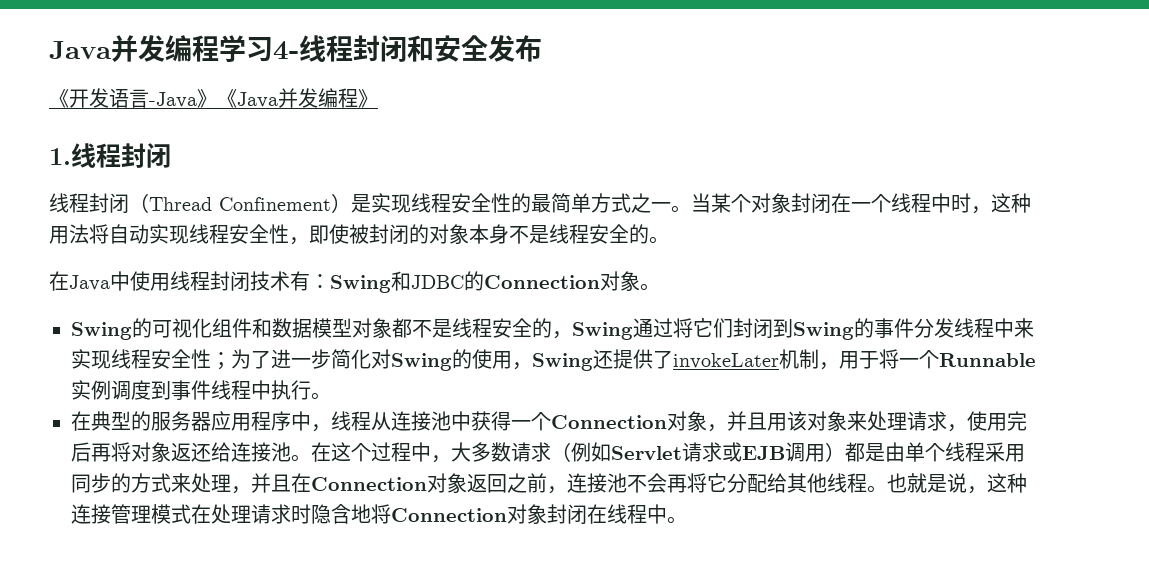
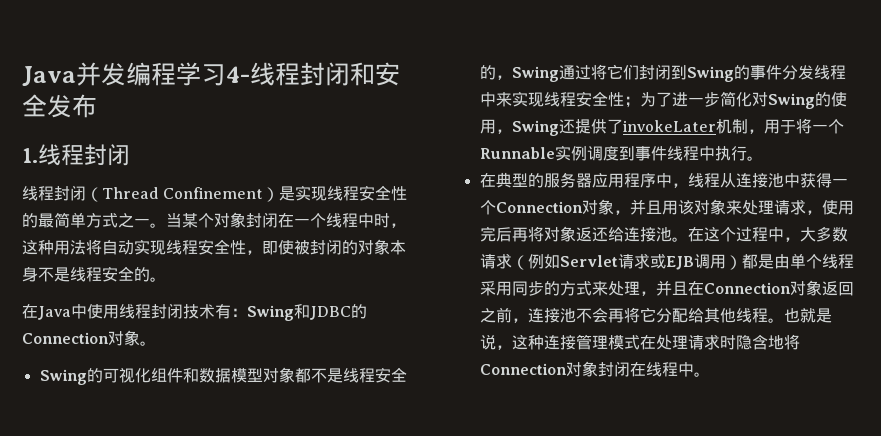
[49,88,378,108] // 《开发语言-Java》《Java并发编程》 -> (97, 106) none

